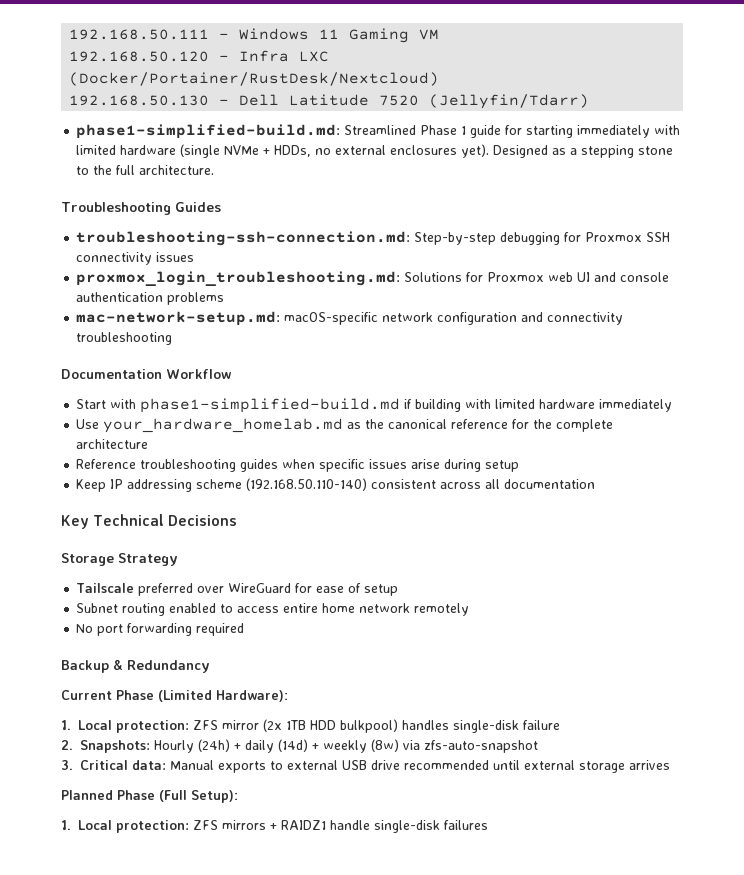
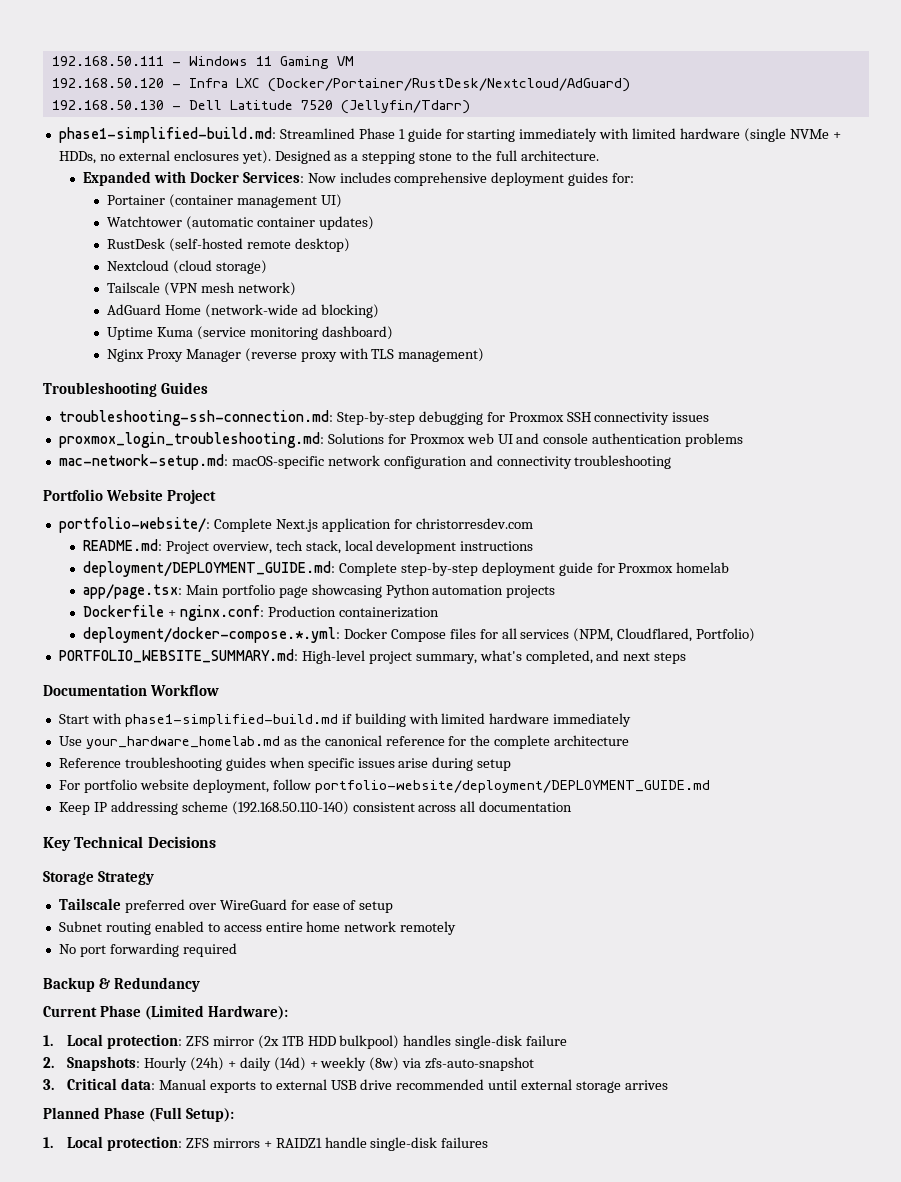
[69,72,440,86] (Docker/Portainer/RustDesk/Nextcloud) -> [267,78,630,92] (Docker/Portainer/RustDesk/Nextcloud/AdGuard)
(215, 170) none -> [82,171,635,186] [106,194,342,208] [106,216,374,230] [106,238,350,252] [106,260,267,274] [106,282,296,296] [106,304,379,318] [106,326,393,340] [106,348,485,362] // Expanded with Docker Services: Now includes comprehensive deployment guides for: // Portainer (container management UI) // Watchtower (automatic container updates) // RustDesk (self-hosted remote desktop) // Nextcloud (cloud storage) // Tailscale (VPN mesh network) // AdGuard Home (network-wide ad blocking) // Uptime Kuma (service monitoring dashboard) // Nginx Proxy Manager (reverse proxy with TLS management)
(173, 338) none -> [43,489,217,504] [58,517,533,533] [82,539,534,554] [82,561,730,577] [82,584,556,599] [82,605,439,621] [82,627,756,643] [58,649,687,664] // Portfolio Website Project // portfolio-website/: Complete Next.js application for christorresdev.com // README.md: Project overview, tech stack, local development instructions // deployment/DEPLOYMENT_GUIDE.md: Complete step-by-step deployment guide for Proxmox homelab // app/page.tsx: Main portfolio page showcasing Python automation projects // Dockerfile + nginx.conf: Production containerization // deployment/docker-compose.*.yml: Docker Compose files for all services (NPM, Cloudflared, Portfolio) // PORTFOLIO_WEBSITE_SUMMARY.md: High-level project summary, what's completed, and next steps
(520, 466) none -> [58,779,710,793] // For portfolio website deployment, follow portfolio-website/deployment/DEPLOYMENT_GUIDE.md

